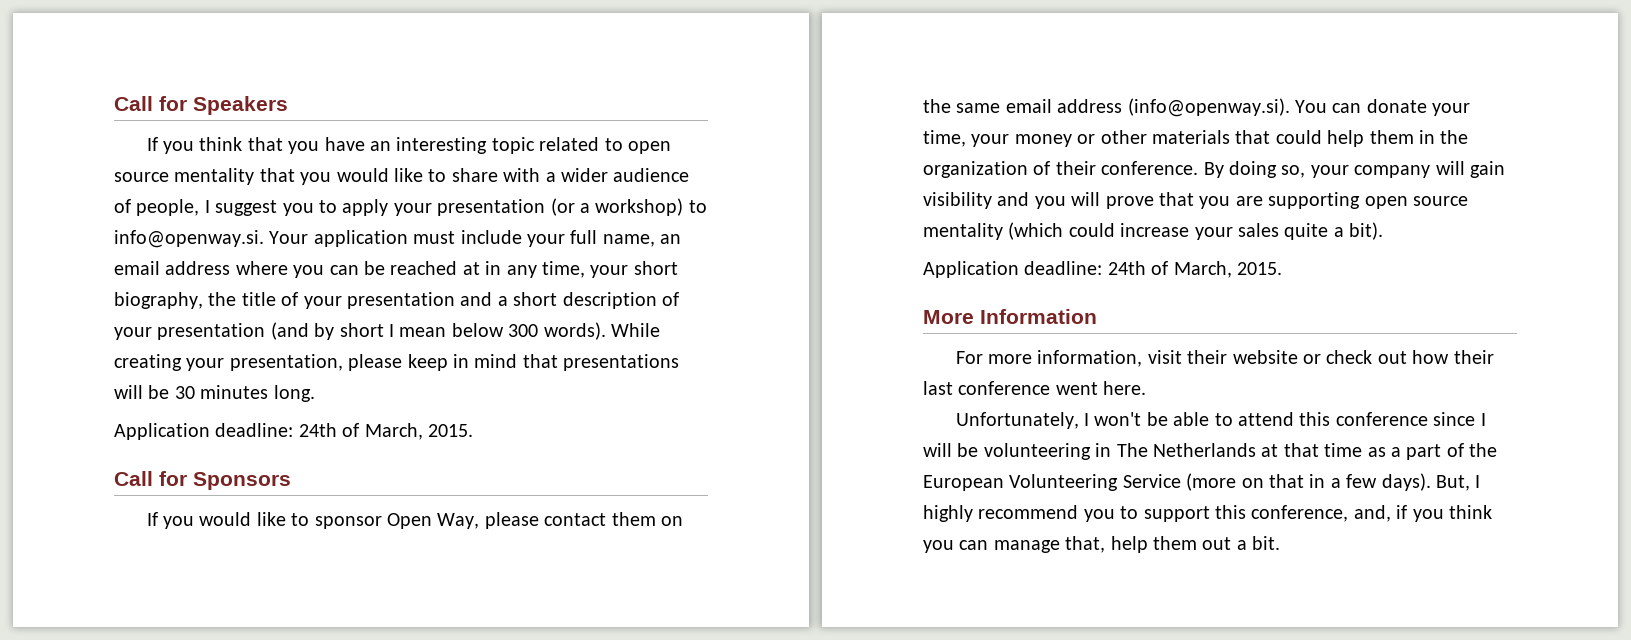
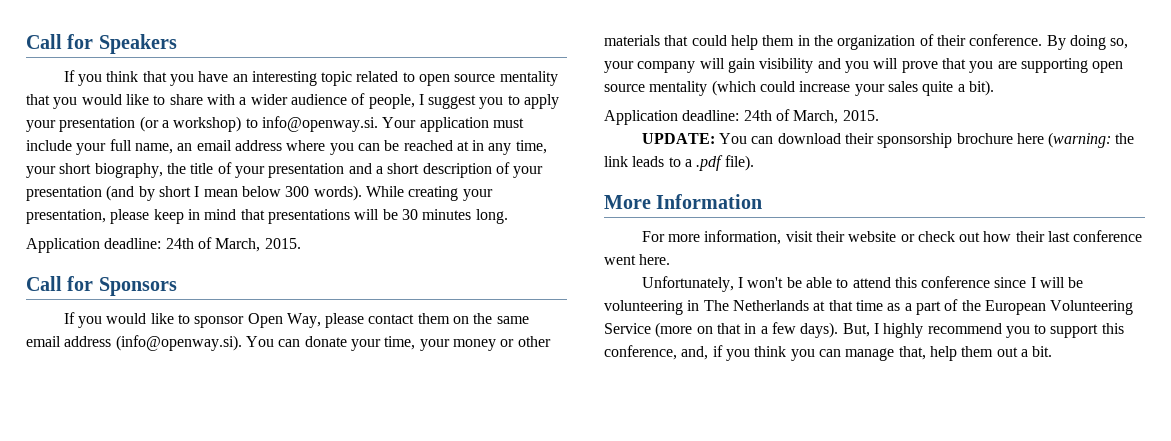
(1282, 268) none -> [641,132,1135,148] [604,155,754,171] // UPDATE: You can download their sponsorship brochure here (warning: the link leads to a .pdf file).

